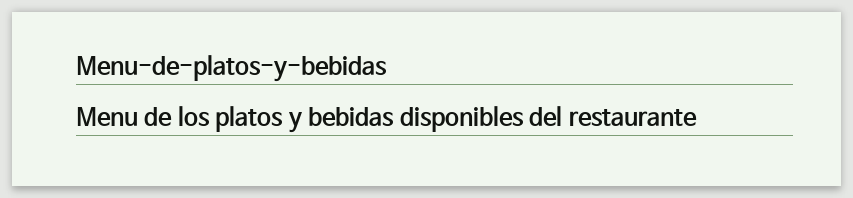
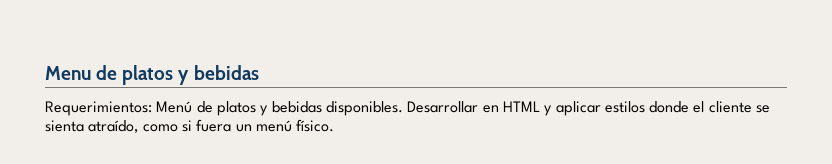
[76,55,387,82] Menu-de-platos-y-bebidas // -> (45, 73) none
[177,106,697,133] los platos y bebidas disponibles del restaurante -> [122,65,259,85] [45,101,771,116] [45,119,335,133] platos y bebidas // Requerimientos: Menú de platos y bebidas disponibles. Desarrollar en HTML y aplicar estilos donde el cliente se sienta atraído, como si fuera un menú físico.

